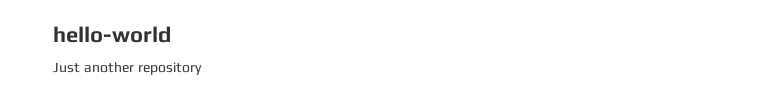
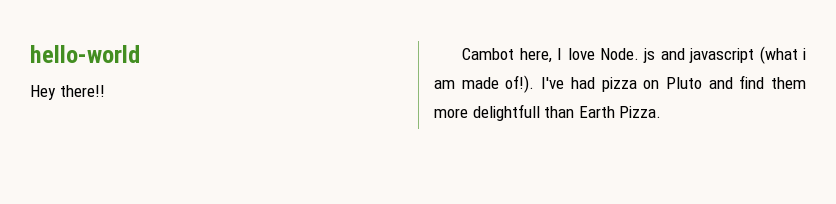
[53,62,202,75] Just another repository -> [30,85,105,100] [462,46,806,64] [434,75,806,93] [434,104,662,121] Hey there!! // Cambot here, I love Node. js and javascript (what i am made of!). I've had pizza on Pluto and find them more delightfull than Earth Pizza.

